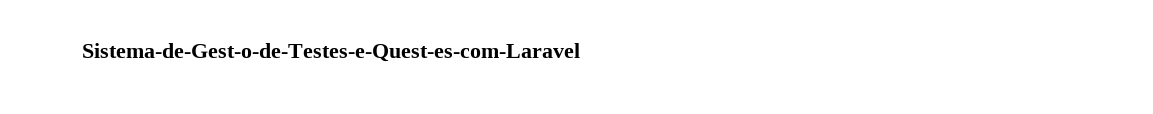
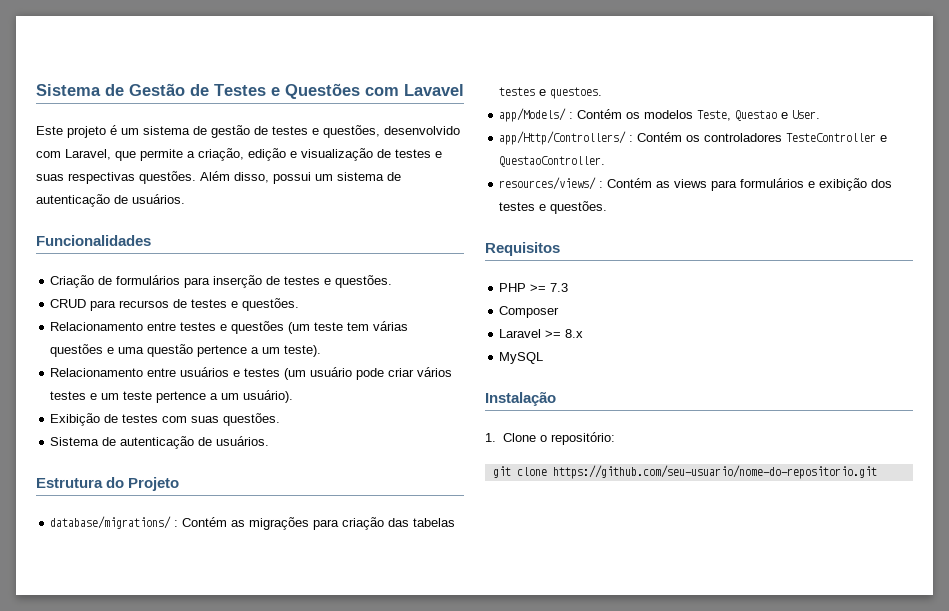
[82,43,580,62] Sistema-de-Gest-o-de-Testes-e-Quest-es-com-Laravel -> [36,83,464,99] [36,125,460,138] [36,148,442,161] [36,171,401,184] [36,194,185,207] [36,235,151,246] [50,275,393,288] [50,298,300,311] [50,321,409,334] [50,344,322,357] [50,367,453,380] [50,390,294,403] [50,413,281,426] [50,436,270,449] [36,477,180,491] [50,516,456,530] [499,87,603,99] [499,108,821,122] [499,131,888,145] [499,156,606,167] [499,177,893,191] [499,201,608,214] [485,242,560,256] [499,283,569,292] [499,306,560,318] [499,329,584,338] [499,352,544,364] [485,391,556,406] [485,432,615,445] [492,465,877,479] Sistema de Gestão de Testes e Questões com Lavavel // Este projeto é um sistema de gestão de testes e questões, desenvolvido com Laravel, que permite a criação, edição e visualização de testes e suas respectivas questões. Além disso, possui um sistema de autenticação de usuários. // Funcionalidades // Criação de formulários para inserção de testes e questões. // CRUD para recursos de testes e questões. // Relacionamento entre testes e questões (um teste tem várias questões e uma questão pertence a um teste). // Relacionamento entre usuários e testes (um usuário pode criar vários testes e um teste pertence a um usuário). // Exibição de testes com suas questões. // Sistema de autenticação de usuários. // Estrutura do Projeto // database/migrations/ : Contém as migrações para criação das tabelas testes e questoes. // app/Models/ : Contém os modelos Teste, Questao e User. // app/Http/Controllers/ : Contém os controladores TesteController e QuestaoController. // resources/views/ : Contém as views para formulários e exibição dos testes e questões. // Requisitos // PHP >= 7.3 // Composer // Laravel >= 8.x // MySQL // Instalação // 1. Clone o repositório: // git clone https://github.com/seu-usuario/nome-do-repositorio.git

